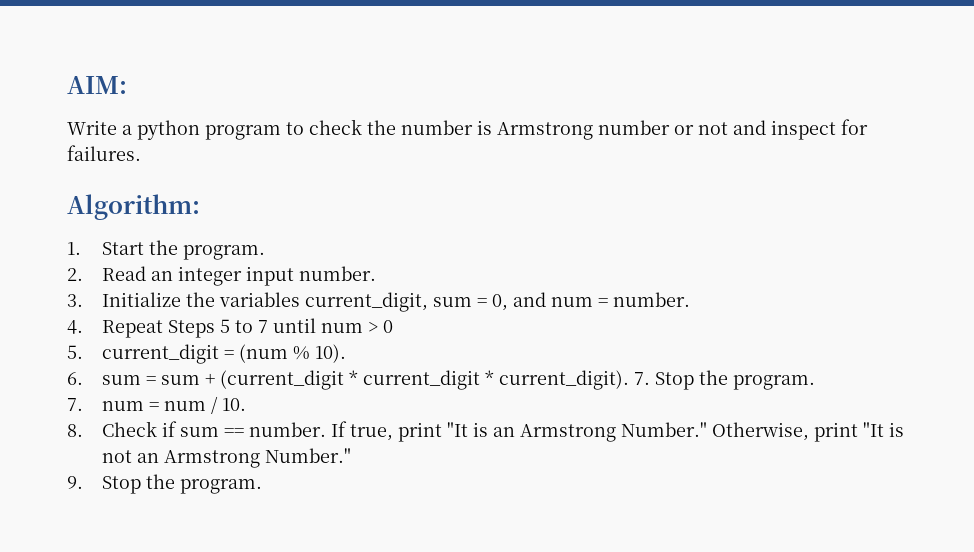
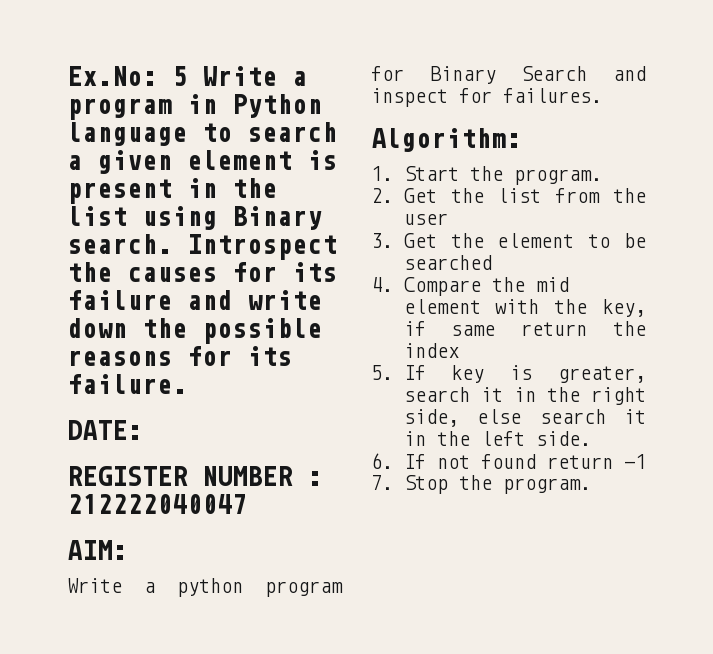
(67, 85) none -> [67,66,307,86] [67,94,322,120] [67,122,337,146] [67,150,337,174] [67,178,277,204] [67,206,322,230] [67,234,337,260] [67,262,337,282] [67,290,322,310] [67,318,322,344] [67,346,292,366] [67,374,187,394] [67,420,142,440] [67,466,322,486] [67,494,247,514] Ex.No: 5 Write a program in Python language to search a given element is present in the list using Binary search. Introspect the causes for its failure and write down the possible reasons for its failure. // DATE: // REGISTER NUMBER : 212222040047 //
[286,119,728,140] to check the number is Armstrong number or not -> [371,66,588,84] for Binary Search
[101,266,376,286] [67,292,690,312] [67,318,393,338] [67,344,346,364] [67,370,815,390] [67,396,246,414] [67,421,904,442] [101,448,351,468] [67,476,83,489] Read an integer input number. // 3. Initialize the variables current_digit, sum = 0, and num = number. // 4. Repeat Steps 5 to 7 until num > 0 // 5. current_digit = (num % 10). // 6. sum = sum + (current_digit * current_digit * current_digit). 7. Stop the program. // 7. num = num / 10. // 8. Check if sum == number. If true, print "It is an Armstrong Number." Otherwise, print "It is not an Armstrong Number." // 9. -> [403,188,646,203] [403,213,448,225] [371,233,646,248] [403,255,492,270] [371,277,569,296] [403,299,646,317] [403,321,646,336] [403,343,459,358] [371,365,646,383] [403,387,646,405] [403,409,646,427] [403,431,591,446] [371,453,646,469] [371,475,393,490] Get the list from the user // 3. Get the element to be searched // 4. Compare the mid element with the key, if same return the index // 5. If key is greater, search it in the right side, else search it in the left side. // 6. If not found return -1 // 7.

